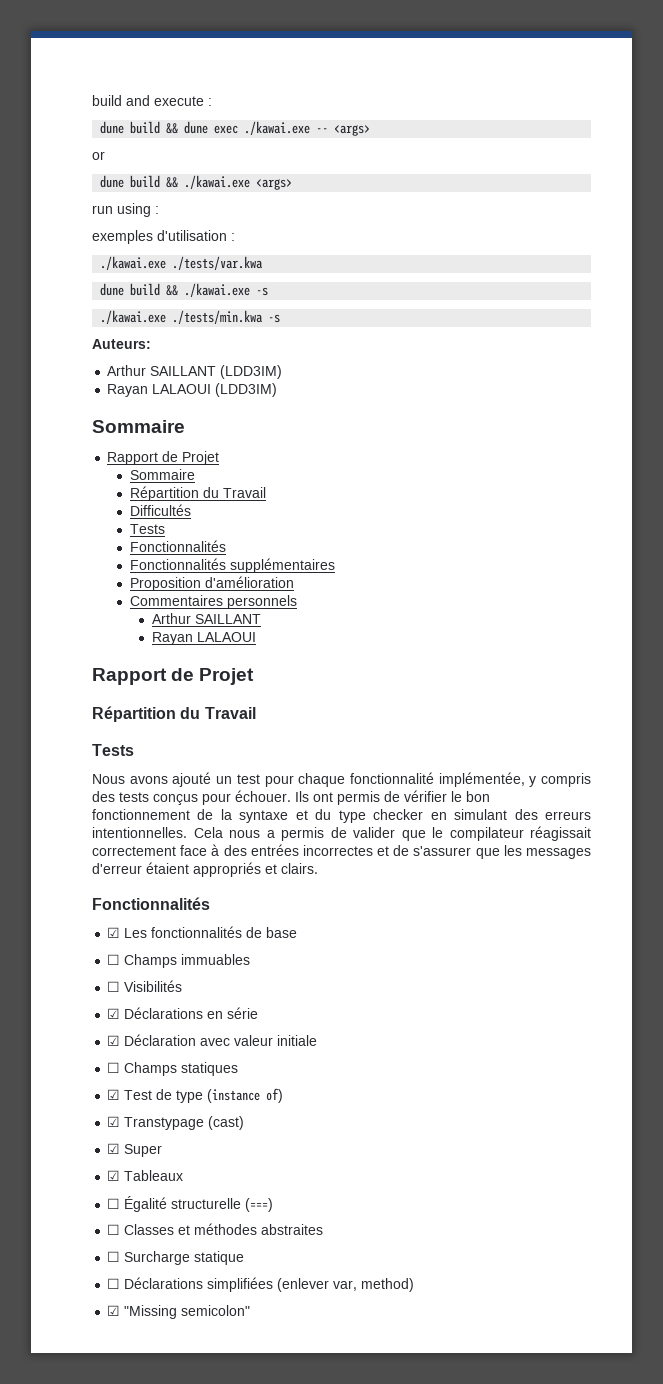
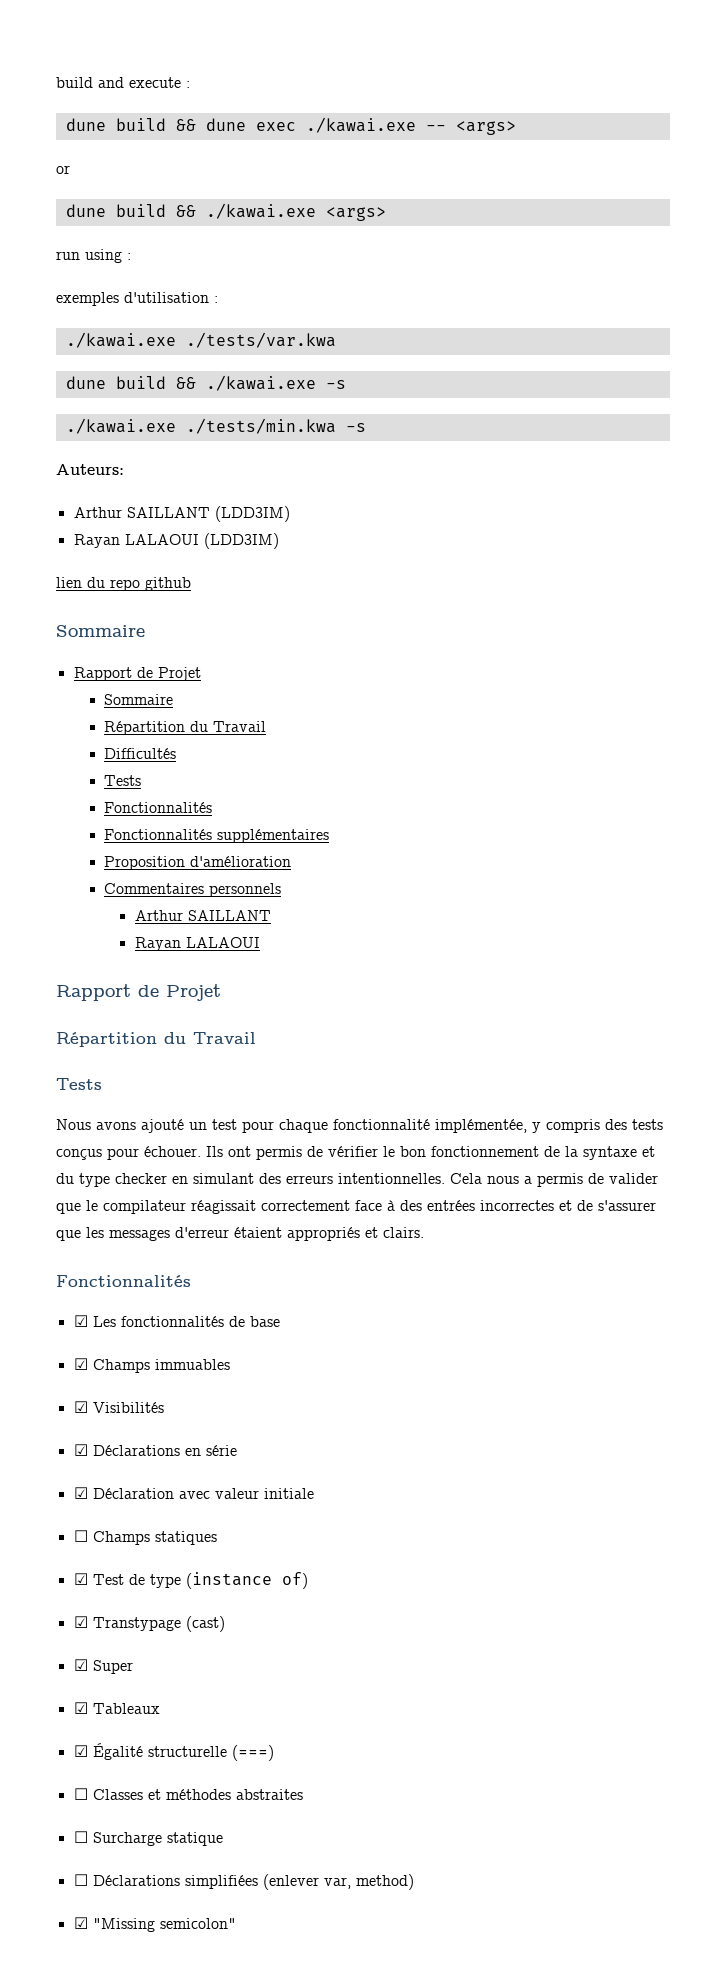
(278, 390) none -> [56,577,191,591] // lien du repo github
[107,954,121,965] ☐ -> [73,1358,88,1370] ☑
[107,981,121,992] ☐ -> [73,1401,88,1413] ☑
[107,1198,121,1209] ☐ -> [73,1745,88,1757] ☑

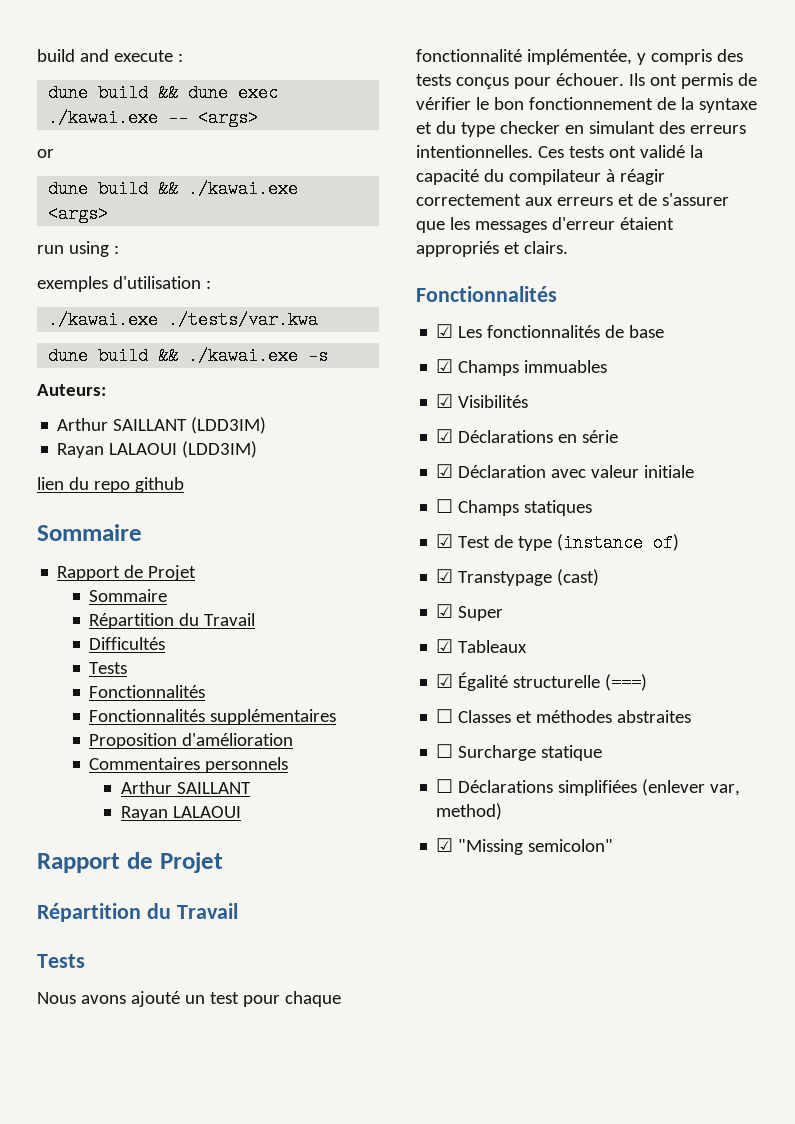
[65,418,366,434] // ./kawai.exe ./tests/min.kwa -s -> (329, 356) none
[450,1173,658,1187] [56,1200,554,1214] Cela nous a permis de valider que le compilateur réagissait correctement face à des entrées incorrectes -> [537,145,703,158] [416,169,665,185] [416,194,613,206] Ces tests ont validé la capacité du compilateur à réagir correctement aux erreurs

